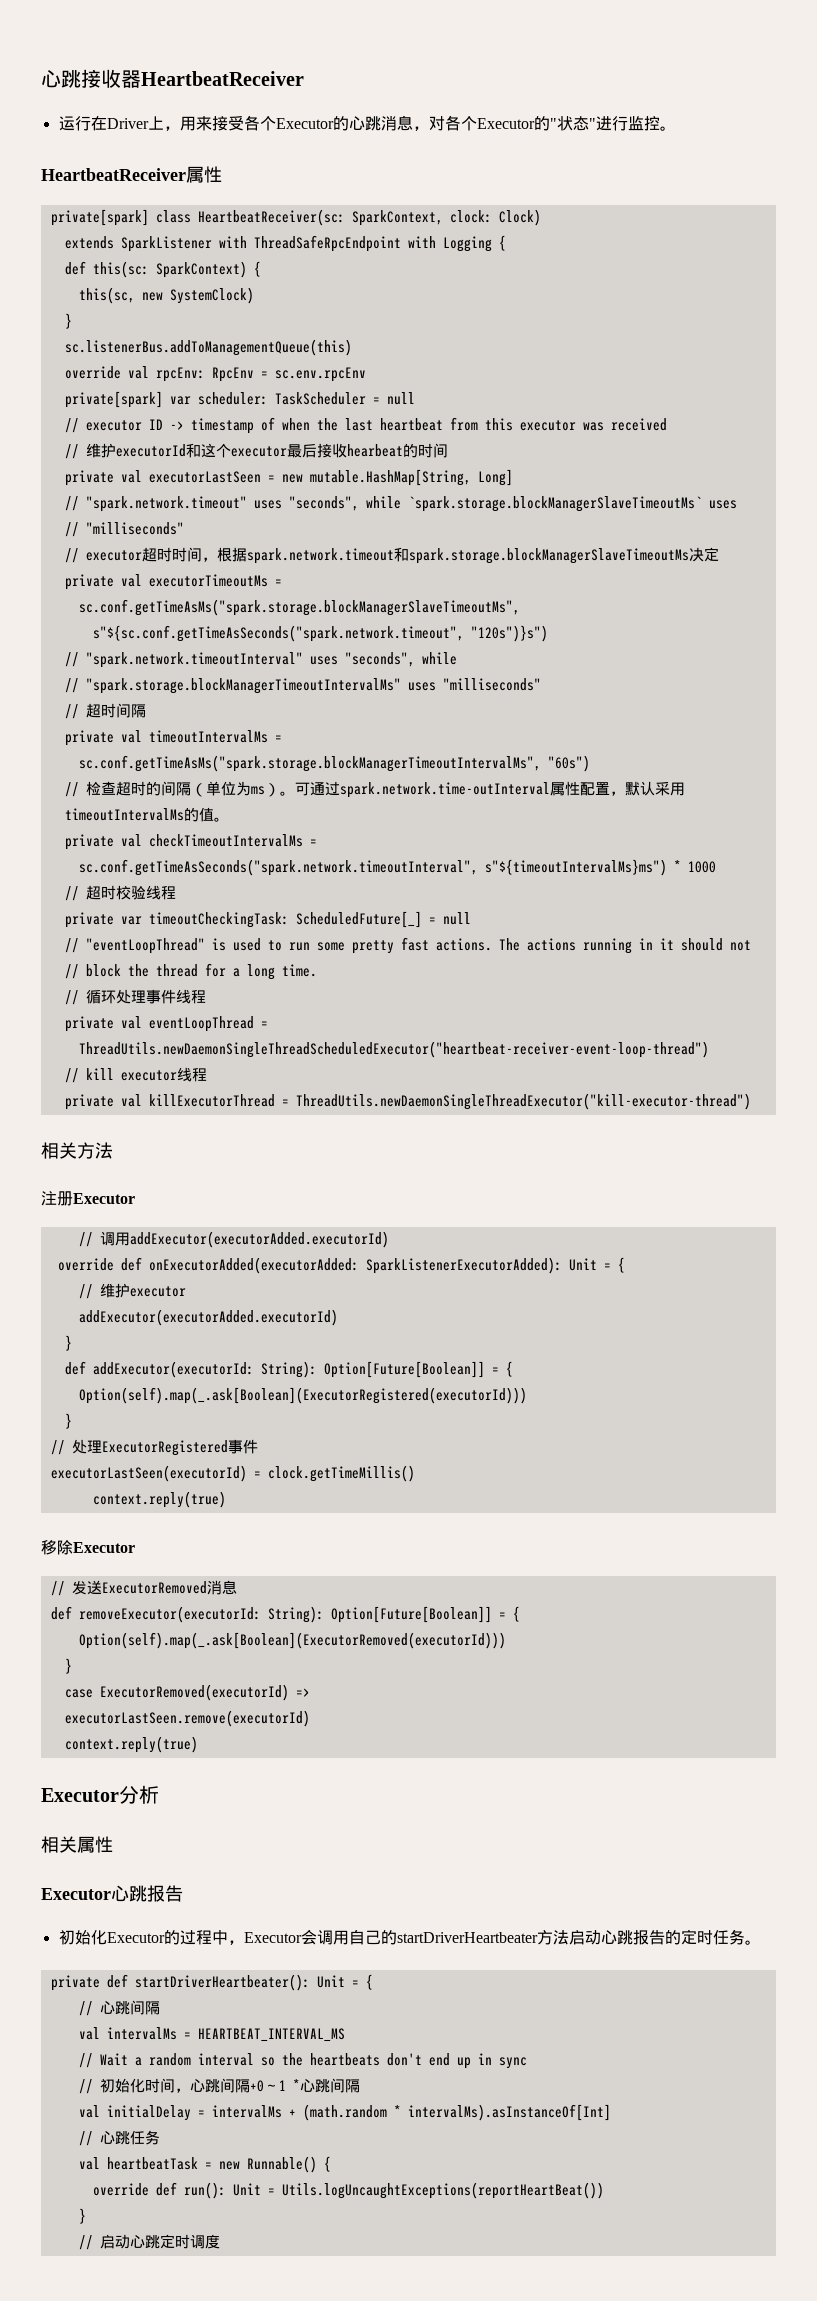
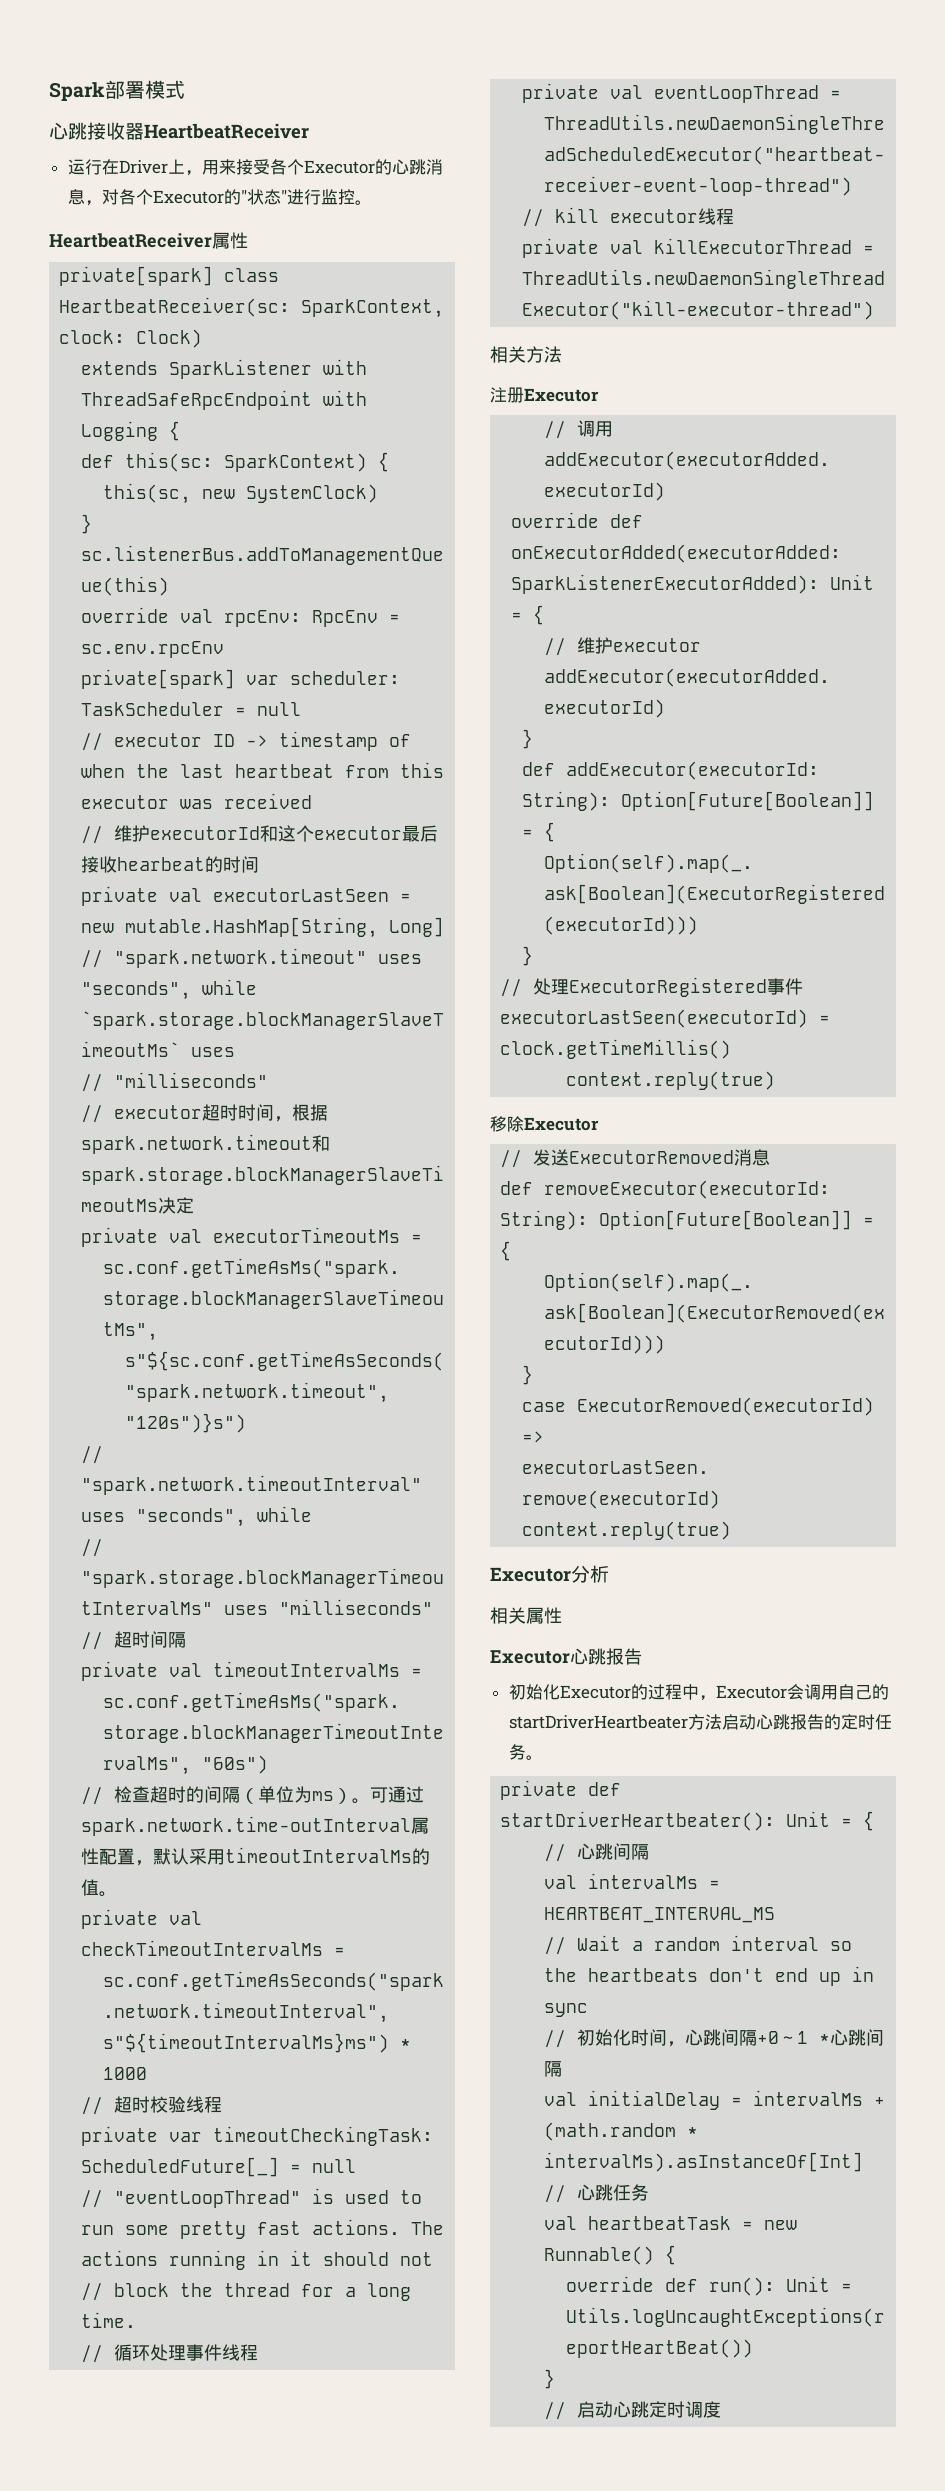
(41, 79) none -> [49,80,185,101] Spark部署模式 //

